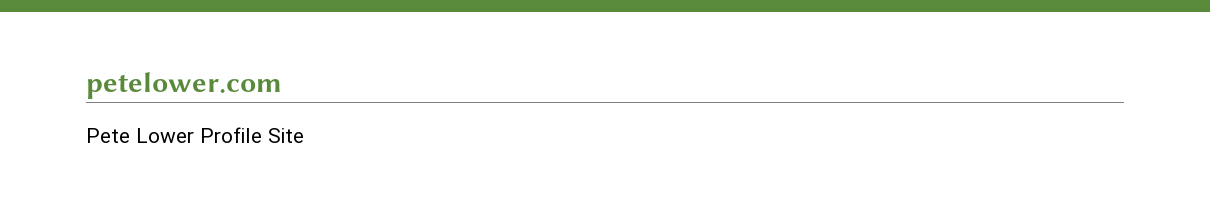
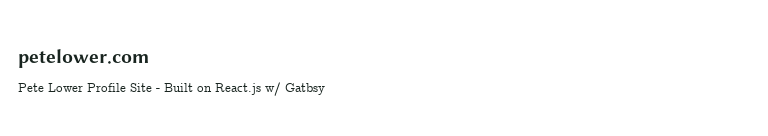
(304, 135) none -> [156,82,325,96] - Built on React.js w/ Gatbsy

